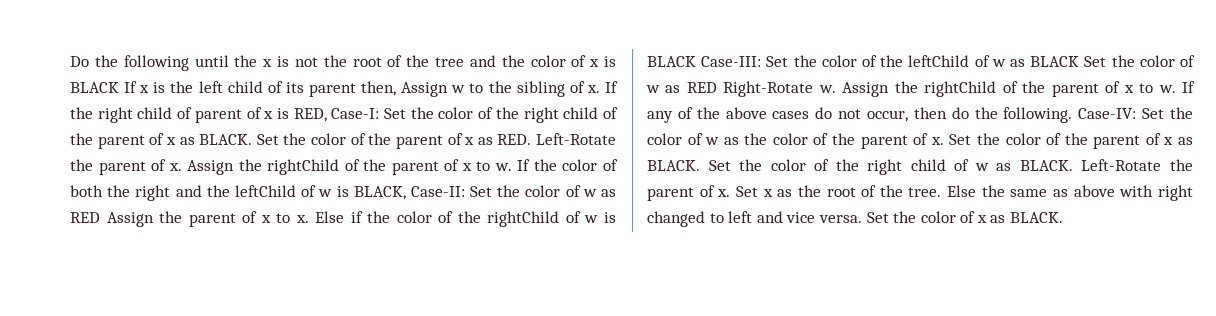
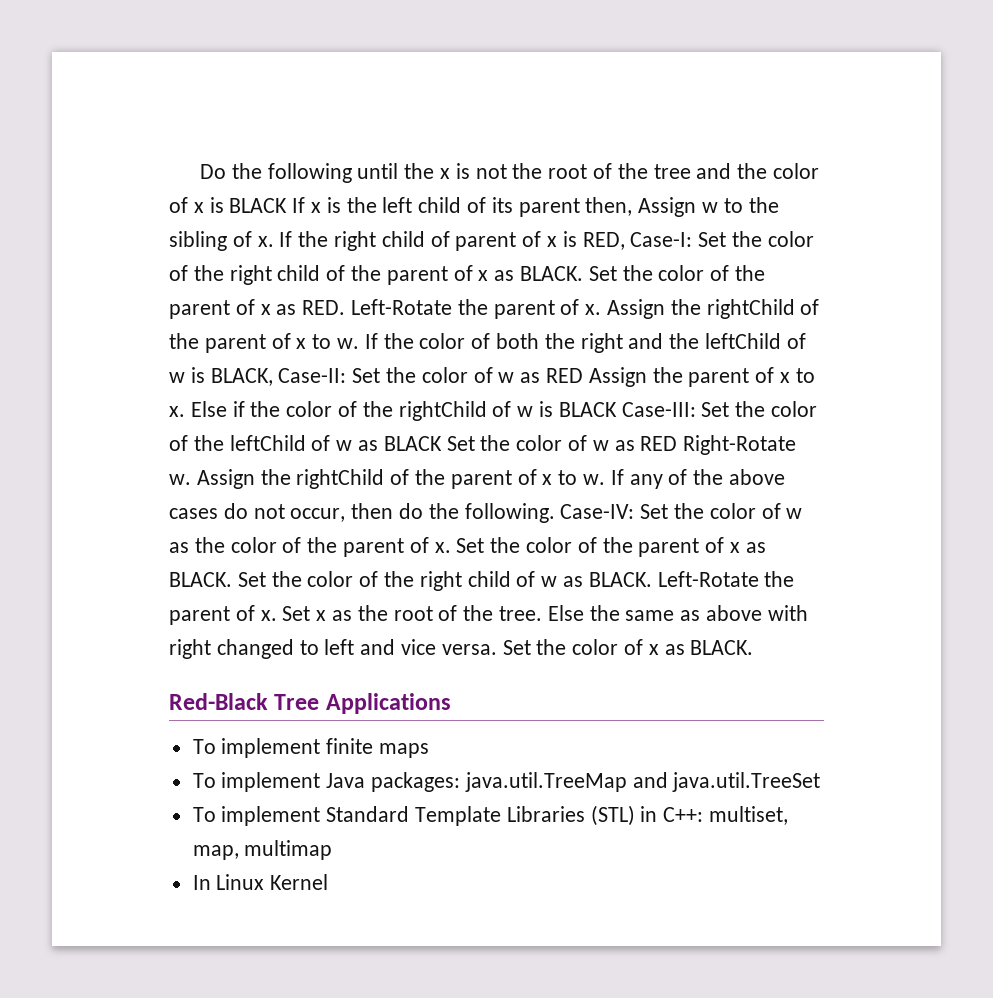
(1064, 217) none -> [169,693,451,714] [192,738,430,758] [192,772,821,792] [192,805,789,826] [192,840,333,860] [192,874,329,890] // Red-Black Tree Applications // To implement finite maps // To implement Java packages: java.util.TreeMap and java.util.TreeSet // To implement Standard Template Libraries (STL) in C++: multiset, map, multimap // In Linux Kernel

